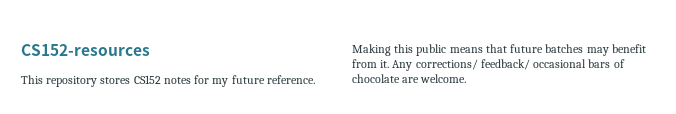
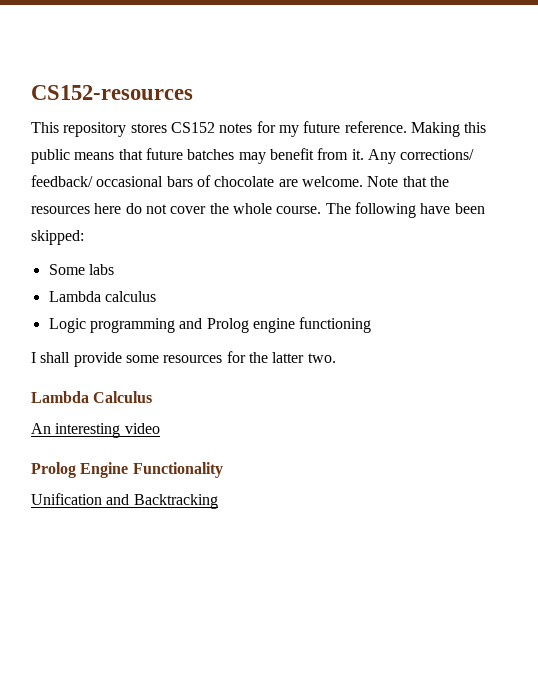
(467, 78) none -> [367,176,449,187] [31,202,485,218] [31,230,84,245] [48,264,114,275] [48,291,156,302] [48,317,372,333] [31,351,336,367] [31,391,153,403] [31,423,160,438] [31,462,223,478] [31,493,218,509] Note that the resources here do not cover the whole course. The following have been skipped: // Some labs // Lambda calculus // Logic programming and Prolog engine functioning // I shall provide some resources for the latter two. // Lambda Calculus // An interesting video // Prolog Engine Functionality // Unification and Backtracking

